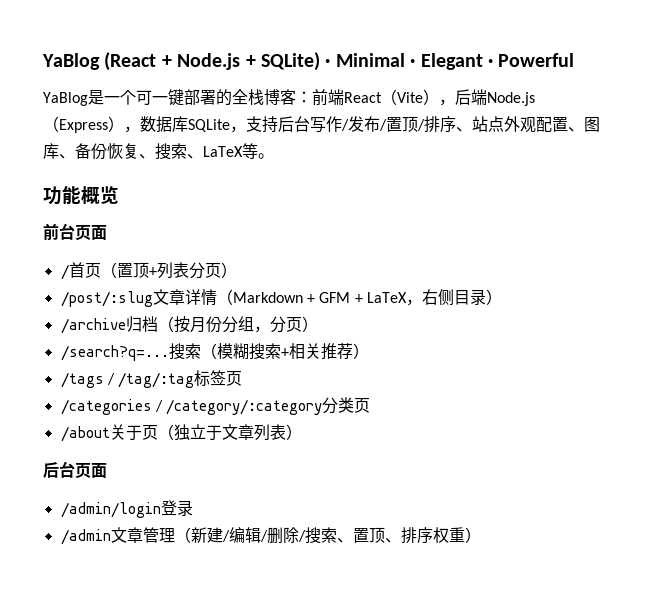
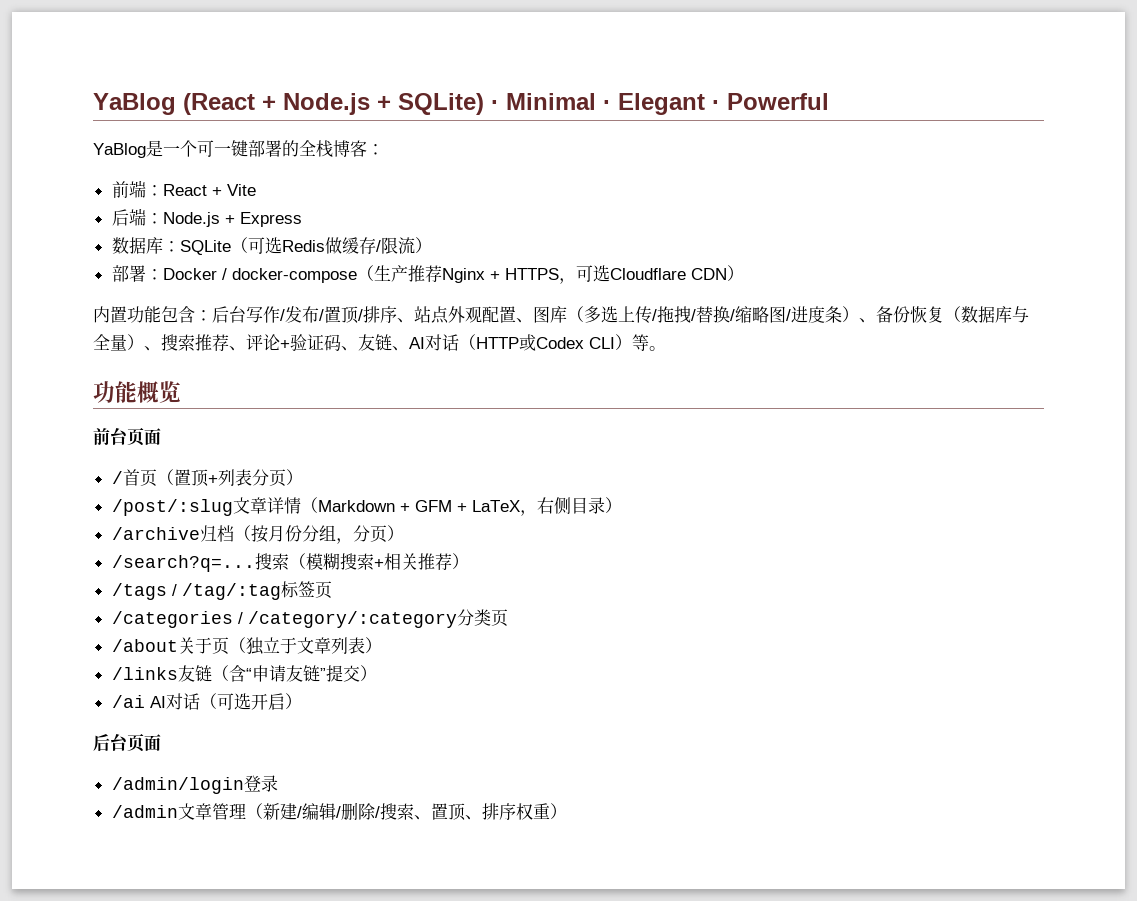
[312,89,535,106] [43,116,278,133] 前端React（Vite），后端Node.js（Express），数据库SQLite，支持 -> [111,180,256,198] [111,208,302,227] [111,237,432,255] [111,265,744,284] [93,306,212,323] // 前端：React + Vite // 后端：Node.js + Express // 数据库：SQLite（可选Redis做缓存/限流） // 部署：Docker / docker-compose（生产推荐Nginx + HTTPS，可选Cloudflare CDN） // 内置功能包含：
[59,143,243,160] 、备份恢复、搜索、LaTeX -> [567,306,1029,324] [93,334,632,352] （多选上传/拖拽/替换/缩略图/进度条）、备份恢复（数据库与全量）、搜索推荐、评论+验证码、友链、AI对话（HTTP或Codex CLI）
(302, 432) none -> [111,665,377,682] [111,693,302,710] // /links友链（含“申请友链”提交） // /ai AI对话（可选开启）

